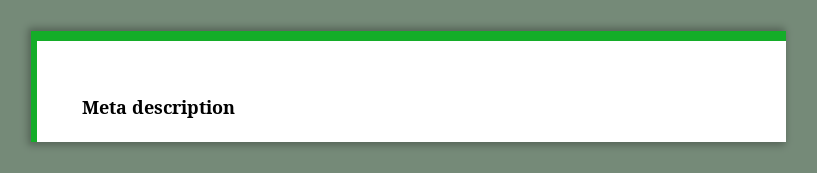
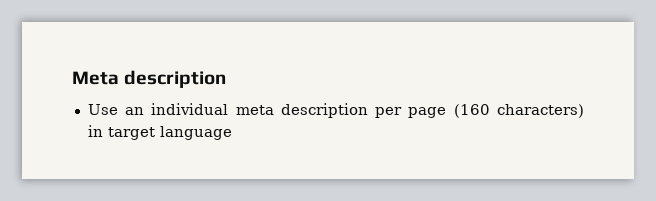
(235, 109) none -> [87,103,585,118] [87,125,232,140] // Use an individual meta description per page (160 characters) in target language

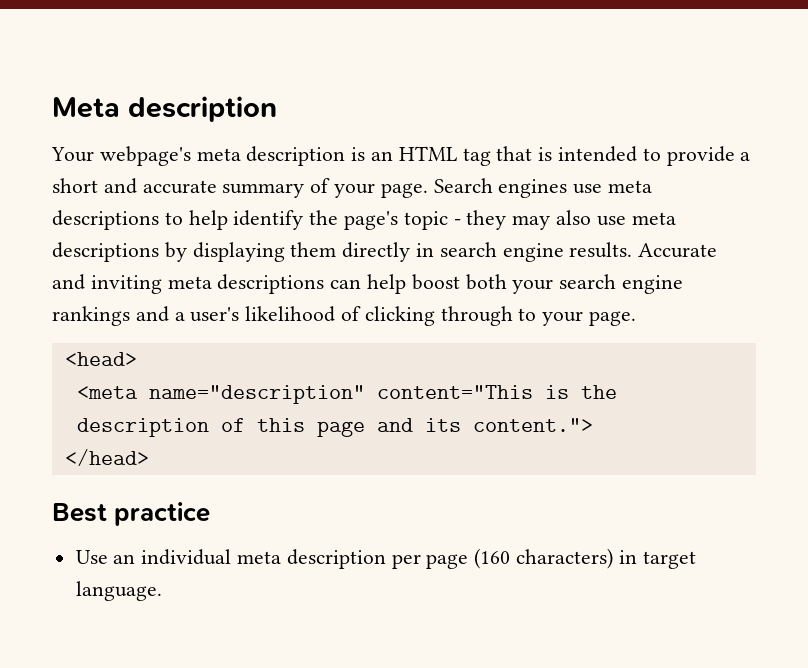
(227, 79) none -> [51,146,751,166] [52,178,653,198] [52,210,676,230] [52,242,718,262] [52,274,684,294] [52,306,637,326] [64,352,137,366] [76,385,617,404] [76,418,593,437] [64,449,149,466] [52,502,211,526] // Your webpage's meta description is an HTML tag that is intended to provide a short and accurate summary of your page. Search engines use meta descriptions to help identify the page's topic - they may also use meta descriptions by displaying them directly in search engine results. Accurate and inviting meta descriptions can help boost both your search engine rankings and a user's likelihood of clicking through to your page. // <head> // <meta name="description" content="This is the description of this page and its content."> // </head> // Best practice
[159,126,232,140] language -> [75,581,162,601] language.

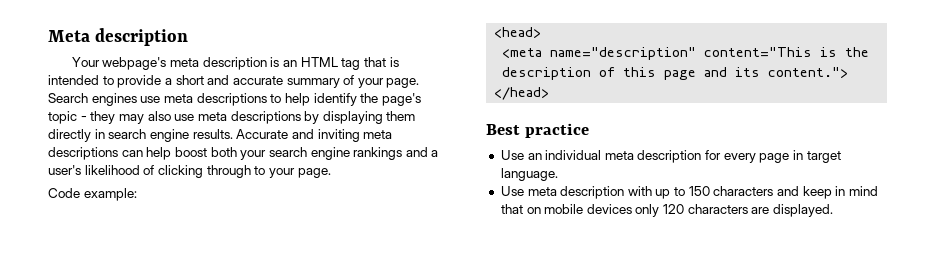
(637, 318) none -> [48,188,137,201] // Code example:
[391,548,614,569] per page (160 characters) -> [705,150,790,163] for every page
(162, 591) none -> [500,186,878,199] [500,204,834,217] // Use meta description with up to 150 characters and keep in mind that on mobile devices only 120 characters are displayed.

